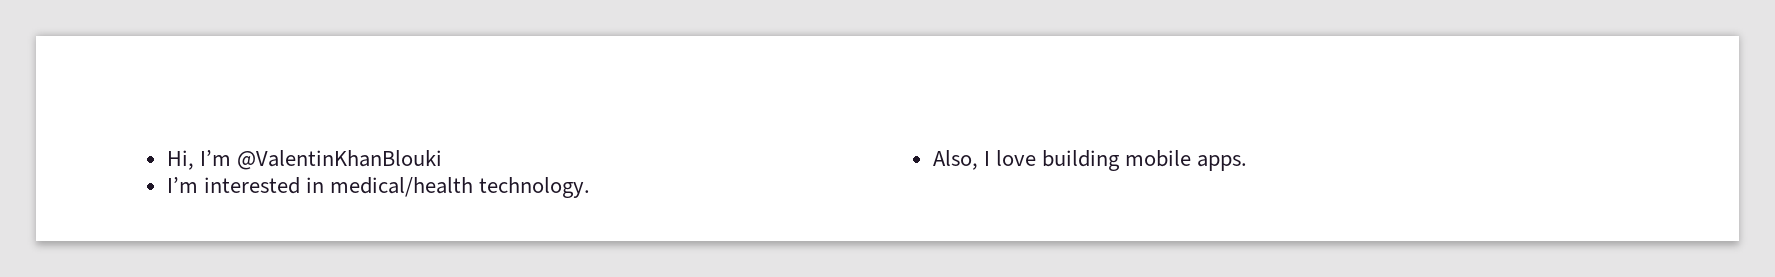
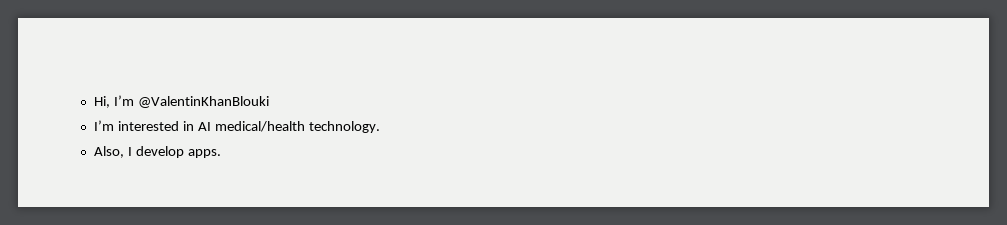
(324, 185) none -> [197,122,211,131] AI
[995,150,1192,171] love building mobile -> [135,146,184,158] develop

